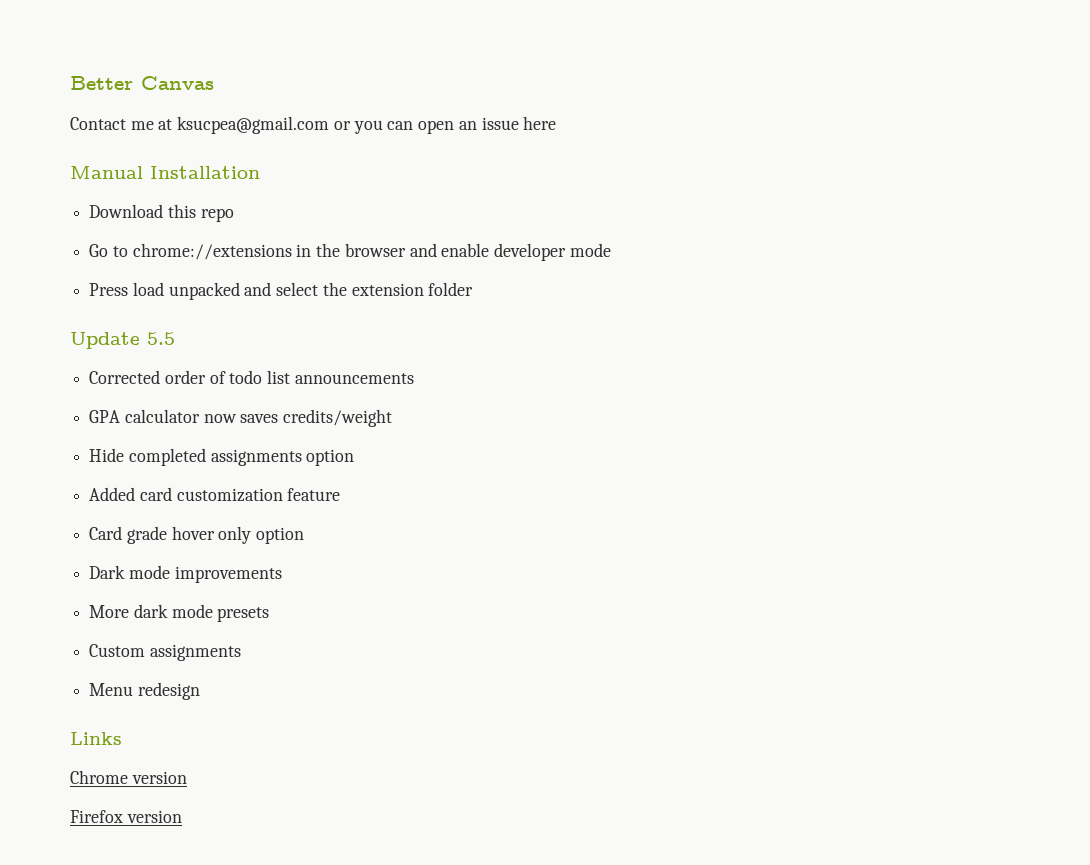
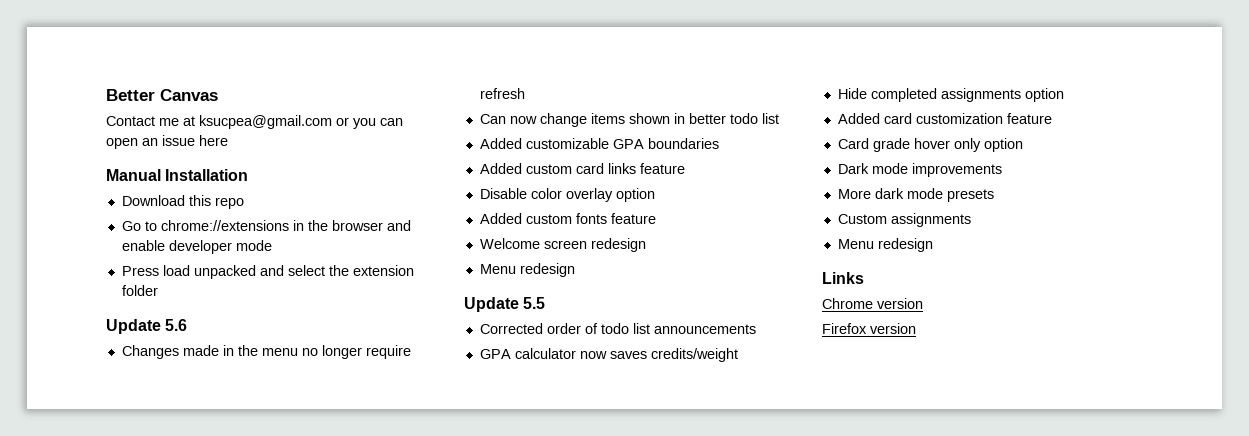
(474, 289) none -> [106,319,188,334] [121,345,411,359] [479,88,525,99] [479,113,779,127] [479,138,719,149] [479,163,685,174] [479,188,655,202] [479,213,656,224] [479,238,646,252] [479,263,575,277] // Update 5.6 // Changes made in the menu no longer require refresh // Can now change items shown in better todo list // Added customizable GPA boundaries // Added custom card links feature // Disable color overlay option // Added custom fonts feature // Welcome screen redesign // Menu redesign

